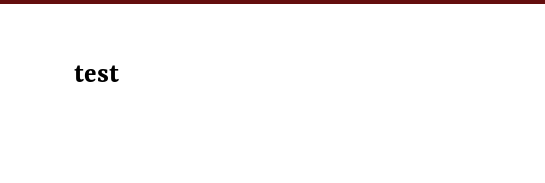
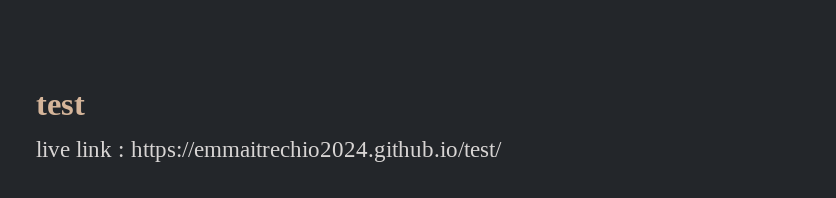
(119, 73) none -> [36,141,502,162] // live link : https://emmaitrechio2024.github.io/test/

